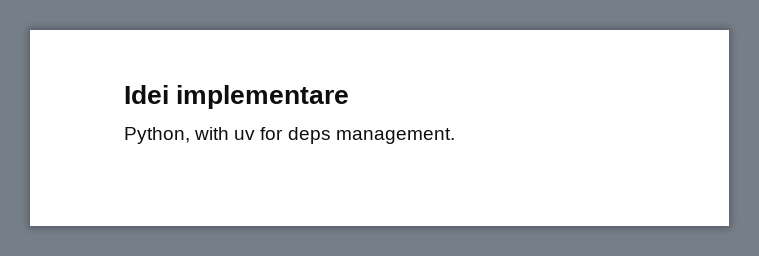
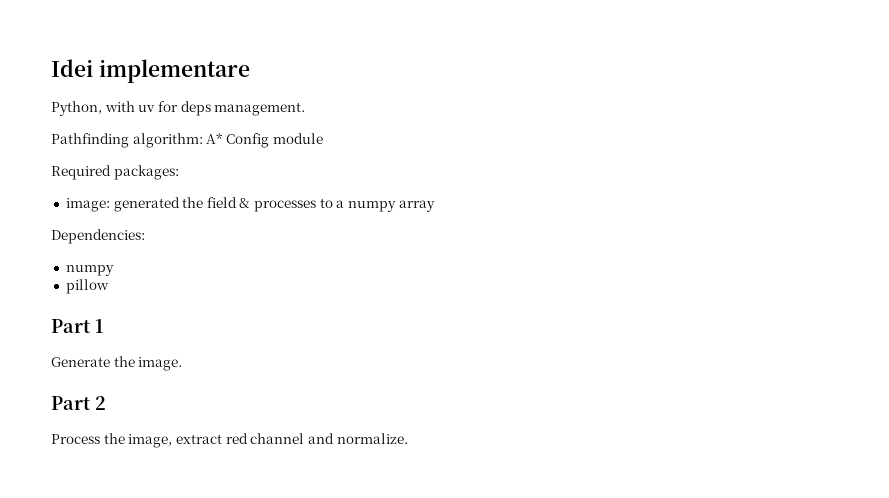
(455, 136) none -> [51,133,323,148] [51,165,179,180] [65,197,435,212] [51,229,145,244] [65,265,114,276] [65,279,109,294] [51,319,103,333] [51,356,183,371] [51,396,106,410] [51,433,408,448] // Pathfinding algorithm: A* Config module // Required packages: // image: generated the field & processes to a numpy array // Dependencies: // numpy // pillow // Part 1 // Generate the image. // Part 2 // Process the image, extract red channel and normalize.

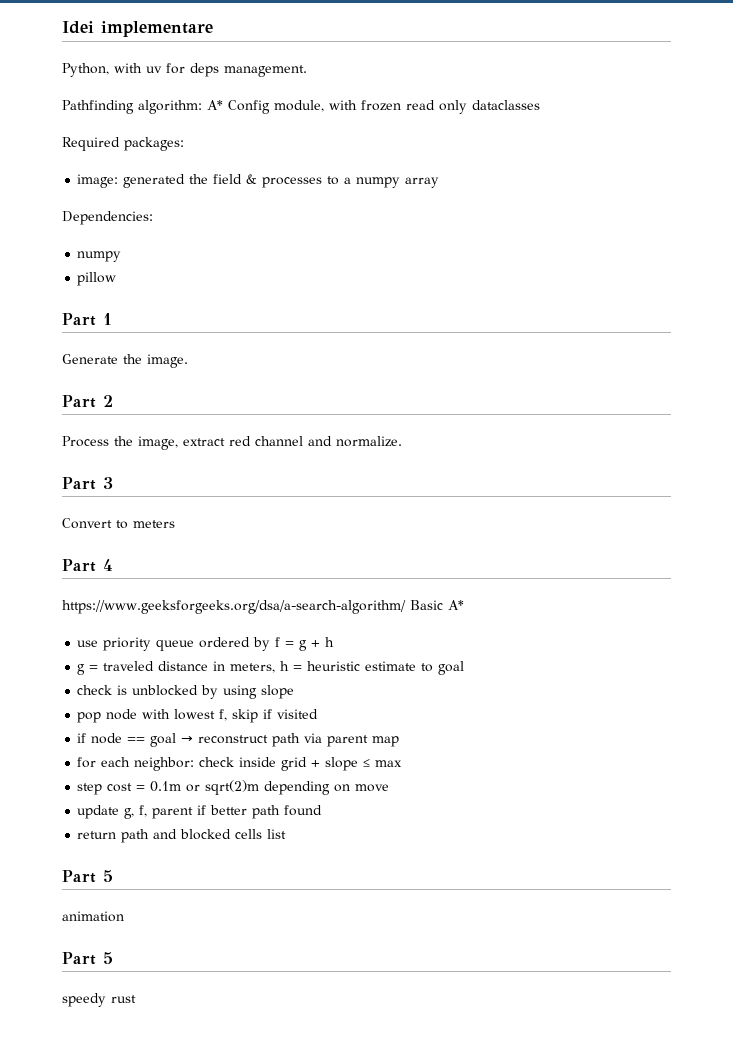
[272,133,323,144] module -> [274,100,540,114] module, with frozen read only dataclasses
(408, 438) none -> [62,477,113,490] [62,518,175,529] [62,559,113,572] [62,600,464,614] [77,637,335,651] [77,661,465,675] [77,685,295,699] [77,709,319,723] [77,733,400,747] [77,757,403,771] [77,780,390,795] [77,805,323,819] [77,829,287,843] [62,870,113,883] [62,911,124,922] [62,952,113,965] [62,993,136,1007] // Part 3 // Convert to meters // Part 4 // https://www.geeksforgeeks.org/dsa/a-search-algorithm/ Basic A* // use priority queue ordered by f = g + h // g = traveled distance in meters, h = heuristic estimate to goal // check is unblocked by using slope // pop node with lowest f, skip if visited // if node == goal → reconstruct path via parent map // for each neighbor: check inside grid + slope ≤ max // step cost = 0.1m or sqrt(2)m depending on move // update g, f, parent if better path found // return path and blocked cells list // Part 5 // animation // Part 5 // speedy rust

